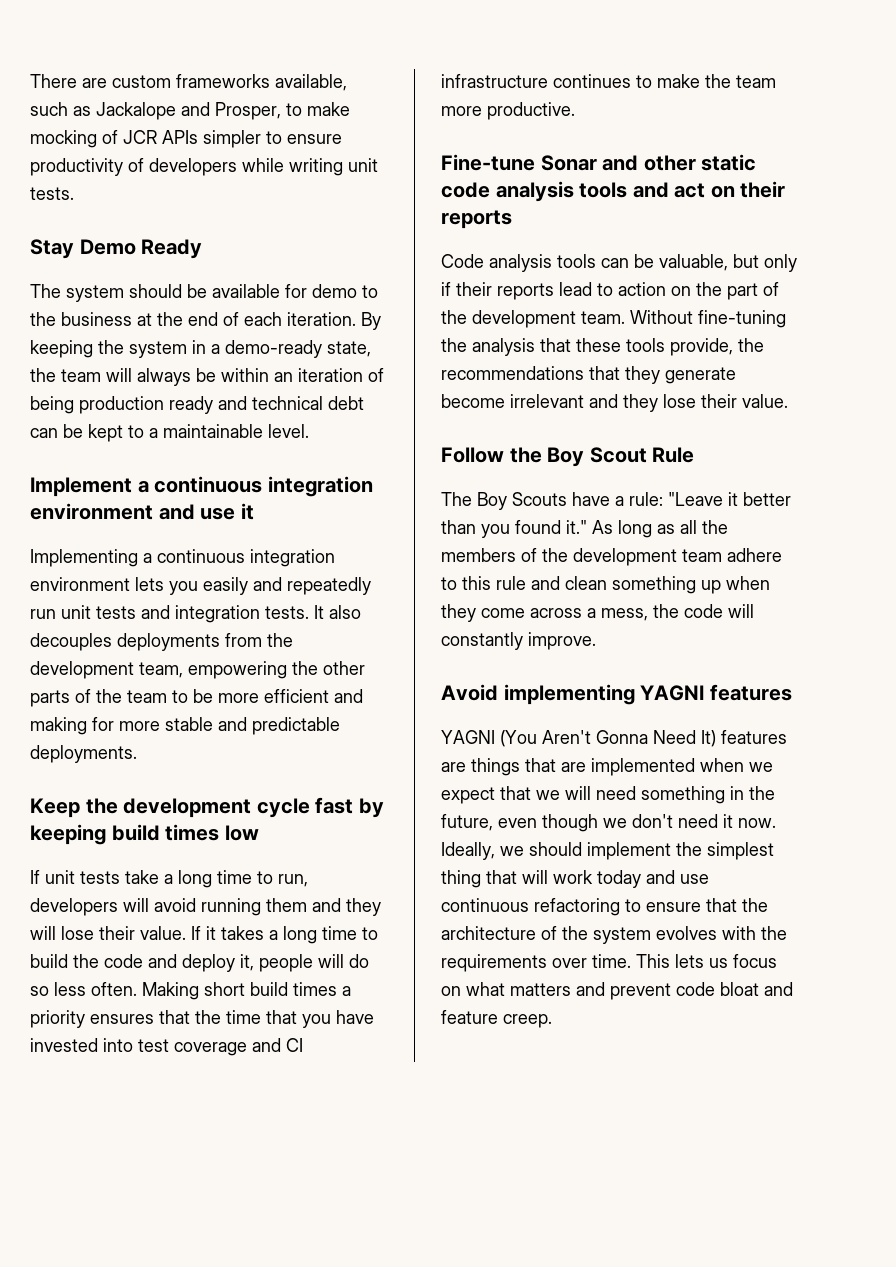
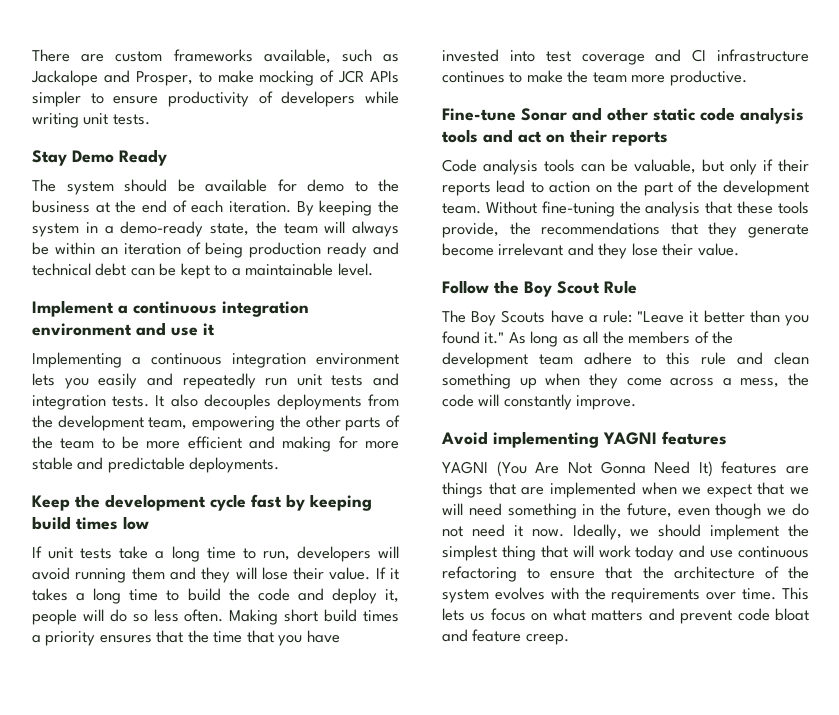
[542,730,591,744] Aren't -> [535,462,592,474] Are Not
[632,814,673,828] don't -> [792,503,809,516] [442,526,463,537] do not

